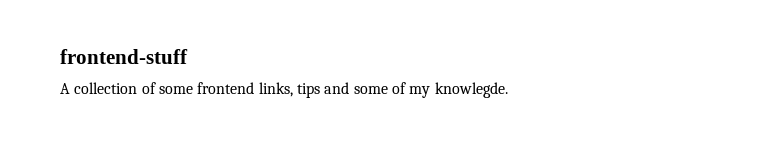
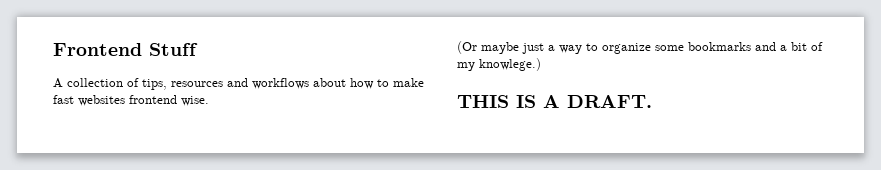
[60,49,188,64] frontend-stuff -> [53,43,198,56] Frontend Stuff
[158,82,508,98] some frontend links, tips and some of my knowlegde. -> [142,78,424,90] [53,95,209,106] [457,41,823,54] [457,58,541,71] [457,95,652,108] tips, resources and workflows about how to make fast websites frontend wise. // (Or maybe just a way to organize some bookmarks and a bit of my knowlege.) // THIS IS A DRAFT.

